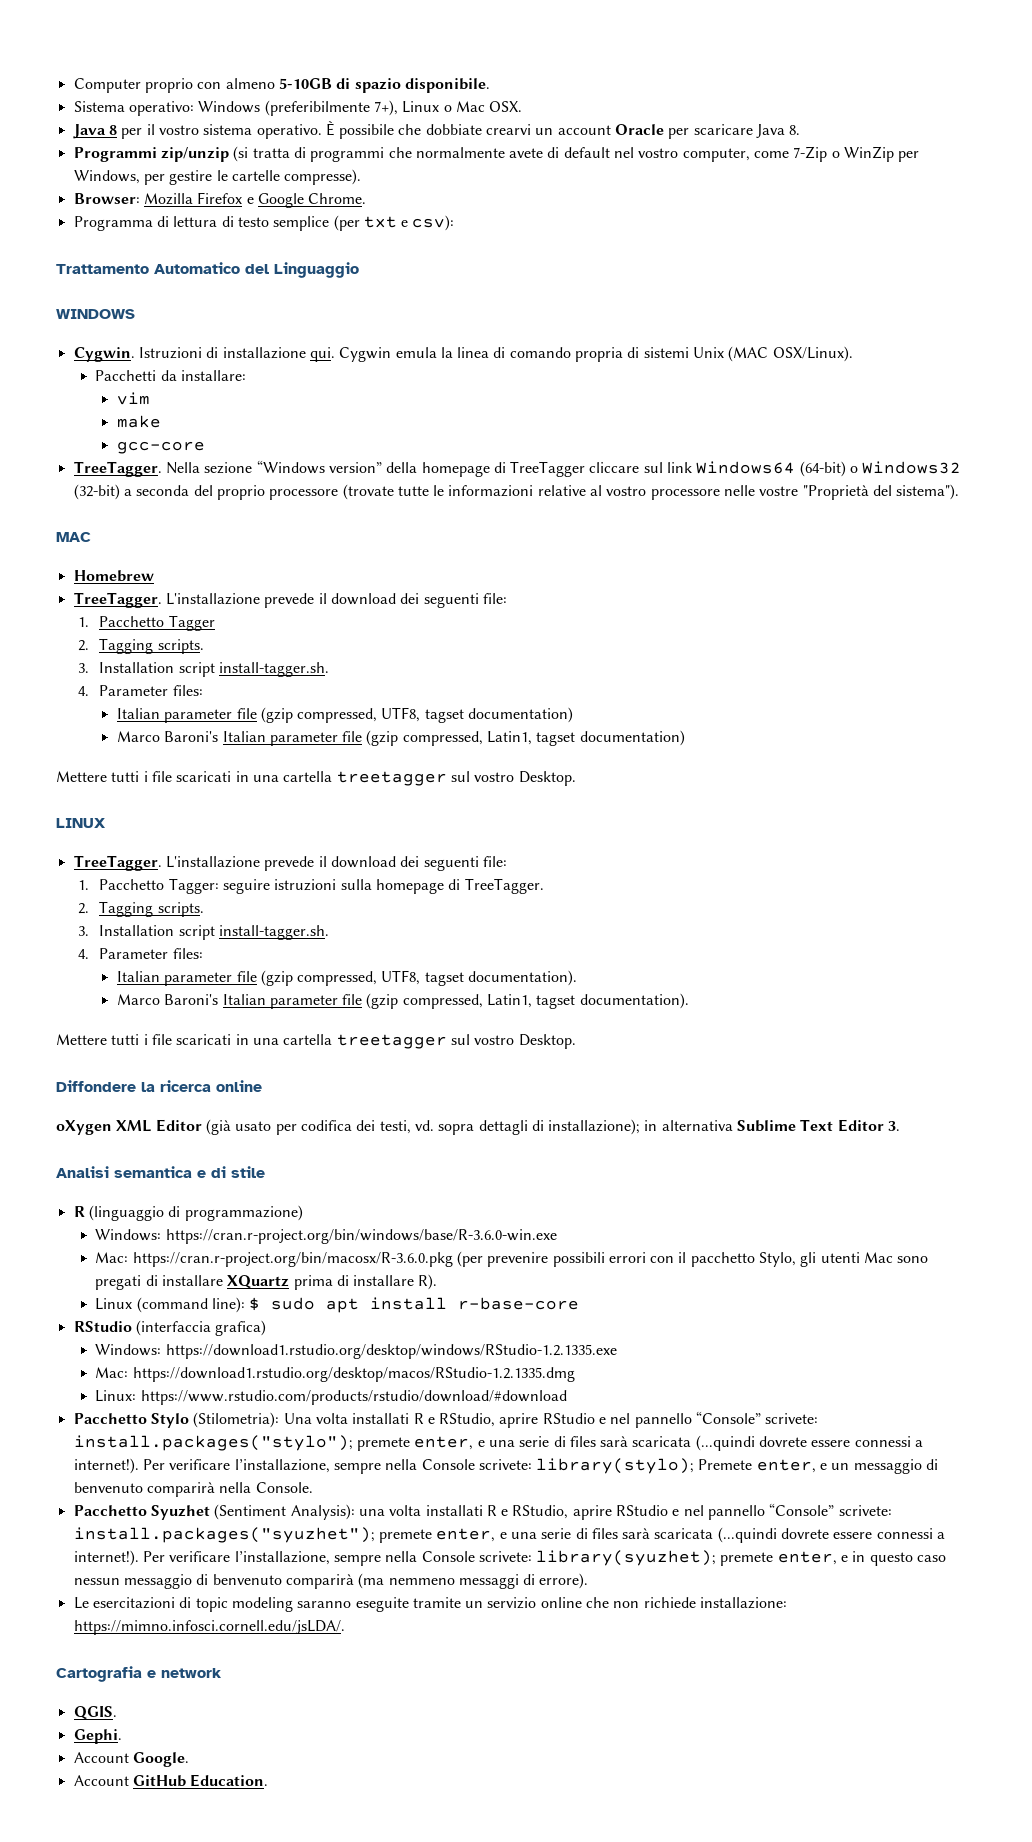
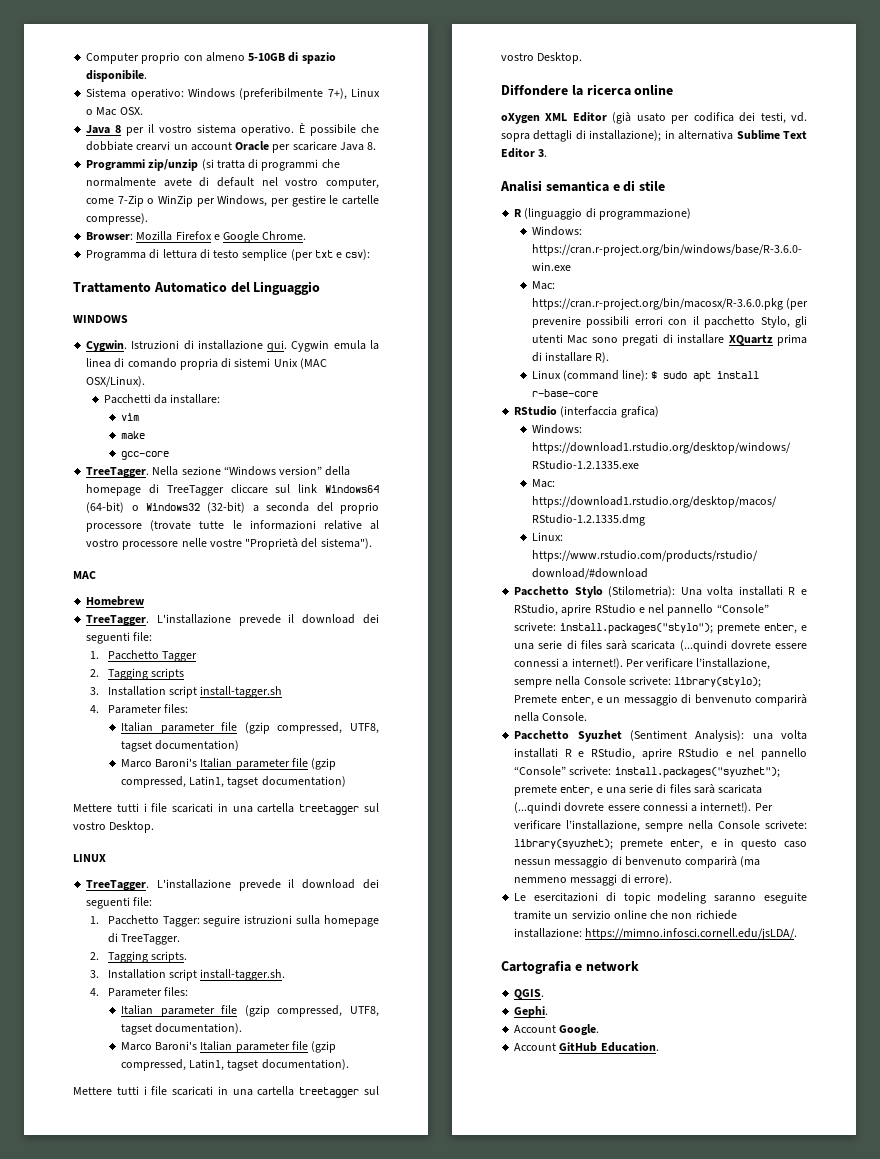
[157,639,204,654] [77,662,329,677] scripts. // 3. Installation script install-tagger.sh. -> [151,668,185,680] [90,686,283,698] scripts // 3. Installation script install-tagger.sh

